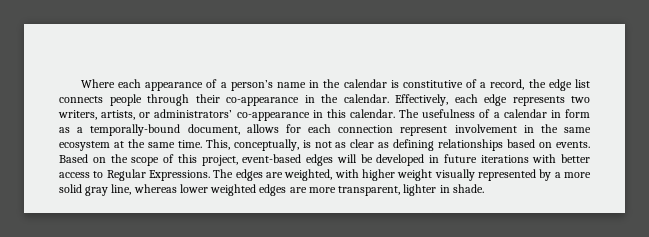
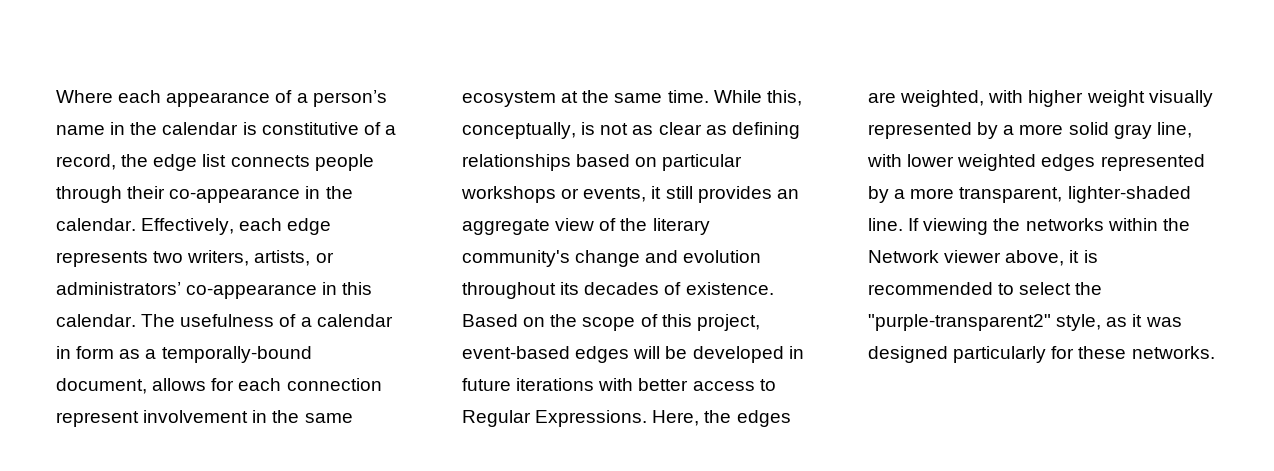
[205,139,230,150] This, -> [713,90,802,106] While this,
[556,141,590,148] events. -> [662,154,743,171] [461,186,799,203] [462,218,710,235] [462,250,762,267] [462,282,774,299] particular workshops or events, it still provides an aggregate view of the literary community's change and evolution throughout its decades of existence.
[213,169,234,178] The -> [652,410,732,426] Here, the
[133,184,177,193] whereas -> [867,154,902,167] with
[289,184,484,196] are more transparent, lighter in shade. -> [1100,154,1205,171] [868,186,1191,203] [868,218,1190,235] [868,250,1098,266] [868,282,1103,295] [868,314,1182,331] [868,346,1215,363] represented by a more transparent, lighter-shaded line. If viewing the networks within the Network viewer above, it is recommended to select the "purple-transparent2" style, as it was designed particularly for these networks.

